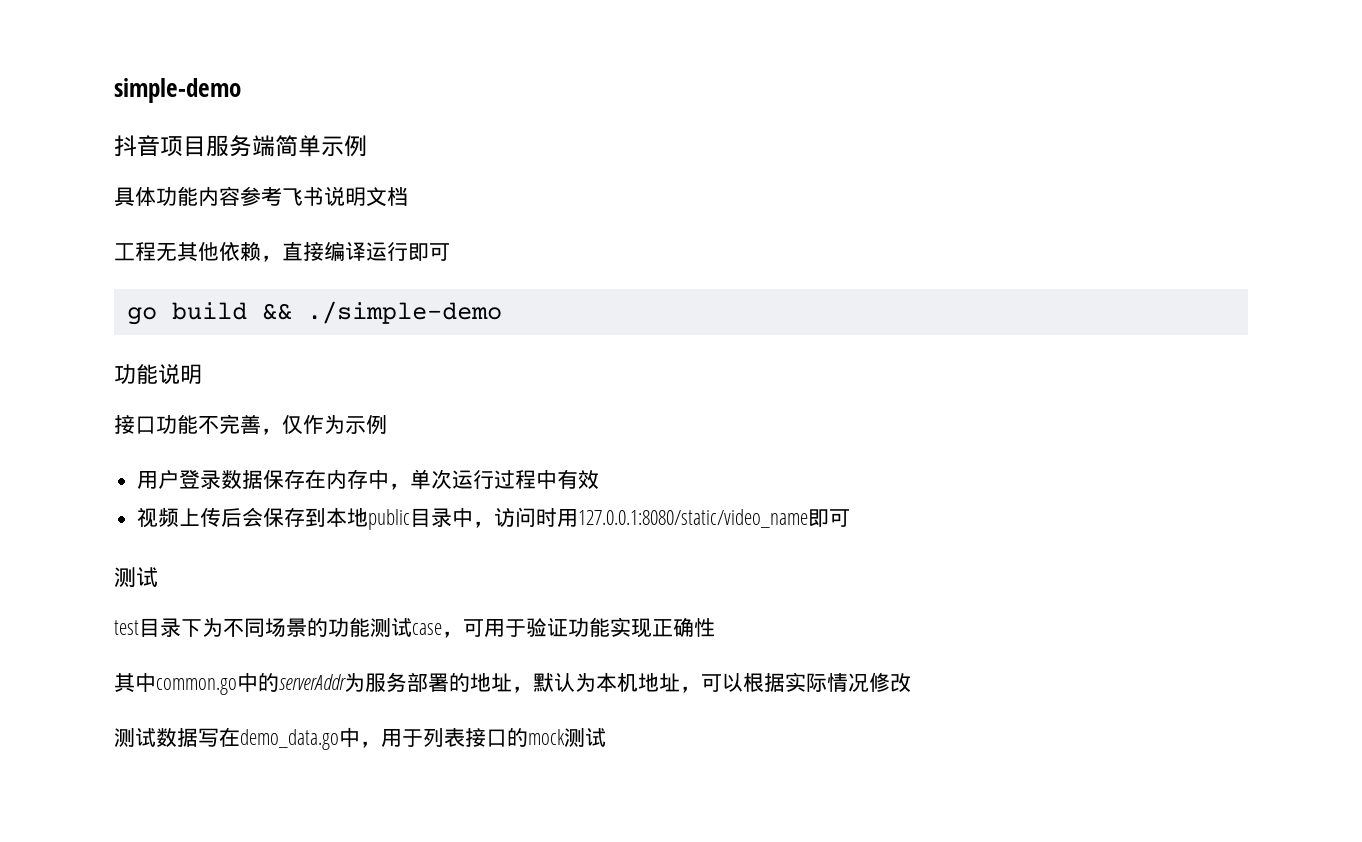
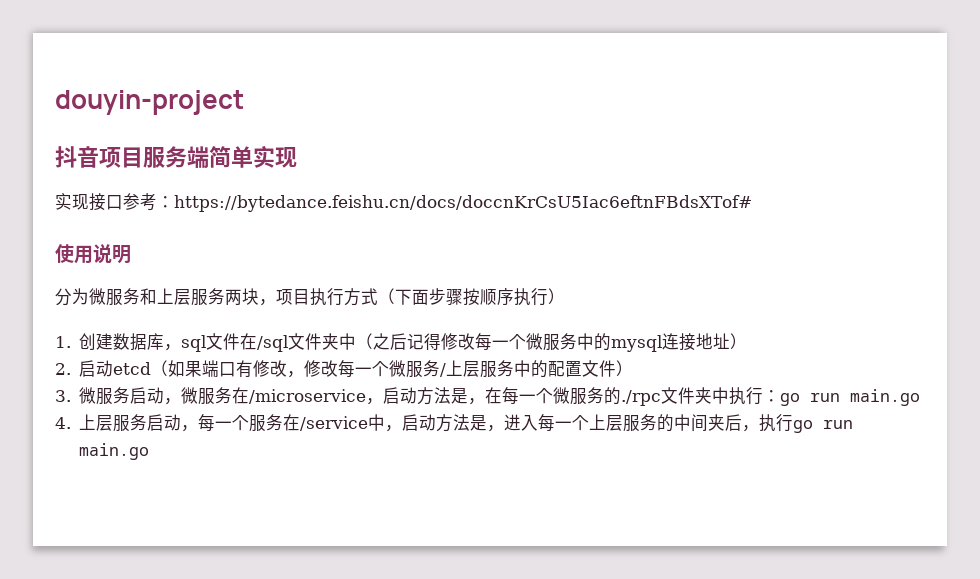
[114,78,241,103] simple-demo -> [55,90,244,115] douyin-project
[321,135,367,157] [114,186,408,207] [114,241,450,262] [126,301,502,325] [114,364,202,385] [114,414,387,435] [137,469,600,490] [137,507,851,530] [114,567,158,588] [114,617,715,638] [114,672,911,695] [114,727,606,750] 示例 // 具体功能内容参考飞书说明文档 // 工程无其他依赖，直接编译运行即可 // go build && ./simple-demo // 功能说明 // 接口功能不完善，仅作为示例 // 用户登录数据保存在内存中，单次运行过程中有效 // 视频上传后会保存到本地public目录中，访问时用127.0.0.1:8080/static/video_name即可 // 测试 // test目录下为不同场景的功能测试case，可用于验证功能实现正确性 // 其中common.go中的serverAddr为服务部署的地址，默认为本机地址，可以根据实际情况修改 // 测试数据写在demo_data.go中，用于列表接口的mock测试 -> [253,145,297,168] [55,193,752,212] [55,244,131,264] [55,288,565,306] [55,333,748,352] [55,360,634,378] [55,387,921,406] [55,414,854,433] [79,443,150,460] 实现 // 实现接口参考：https://bytedance.feishu.cn/docs/doccnKrCsU5Iac6eftnFBdsXTof# // 使用说明 // 分为微服务和上层服务两块，项目执行方式（下面步骤按顺序执行） // 1.创建数据库，sql文件在/sql文件夹中（之后记得修改每一个微服务中的mysql连接地址） // 2.启动etcd（如果端口有修改，修改每一个微服务/上层服务中的配置文件） // 3.微服务启动，微服务在/microservice，启动方法是，在每一个微服务的./rpc文件夹中执行：go run main.go // 4.上层服务启动，每一个服务在/service中，启动方法是，进入每一个上层服务的中间夹后，执行go run main.go

